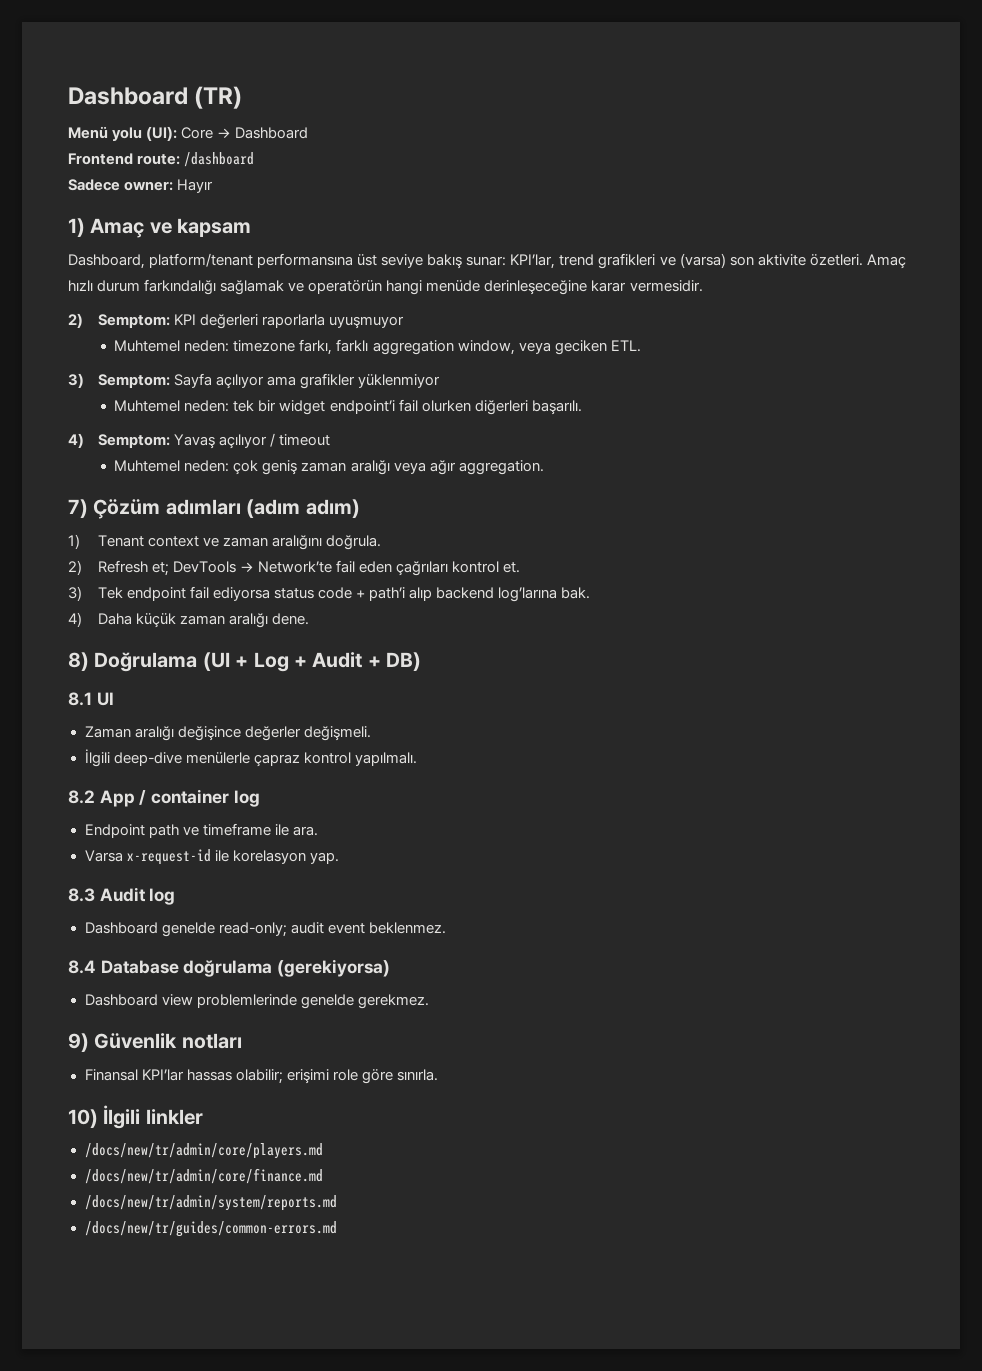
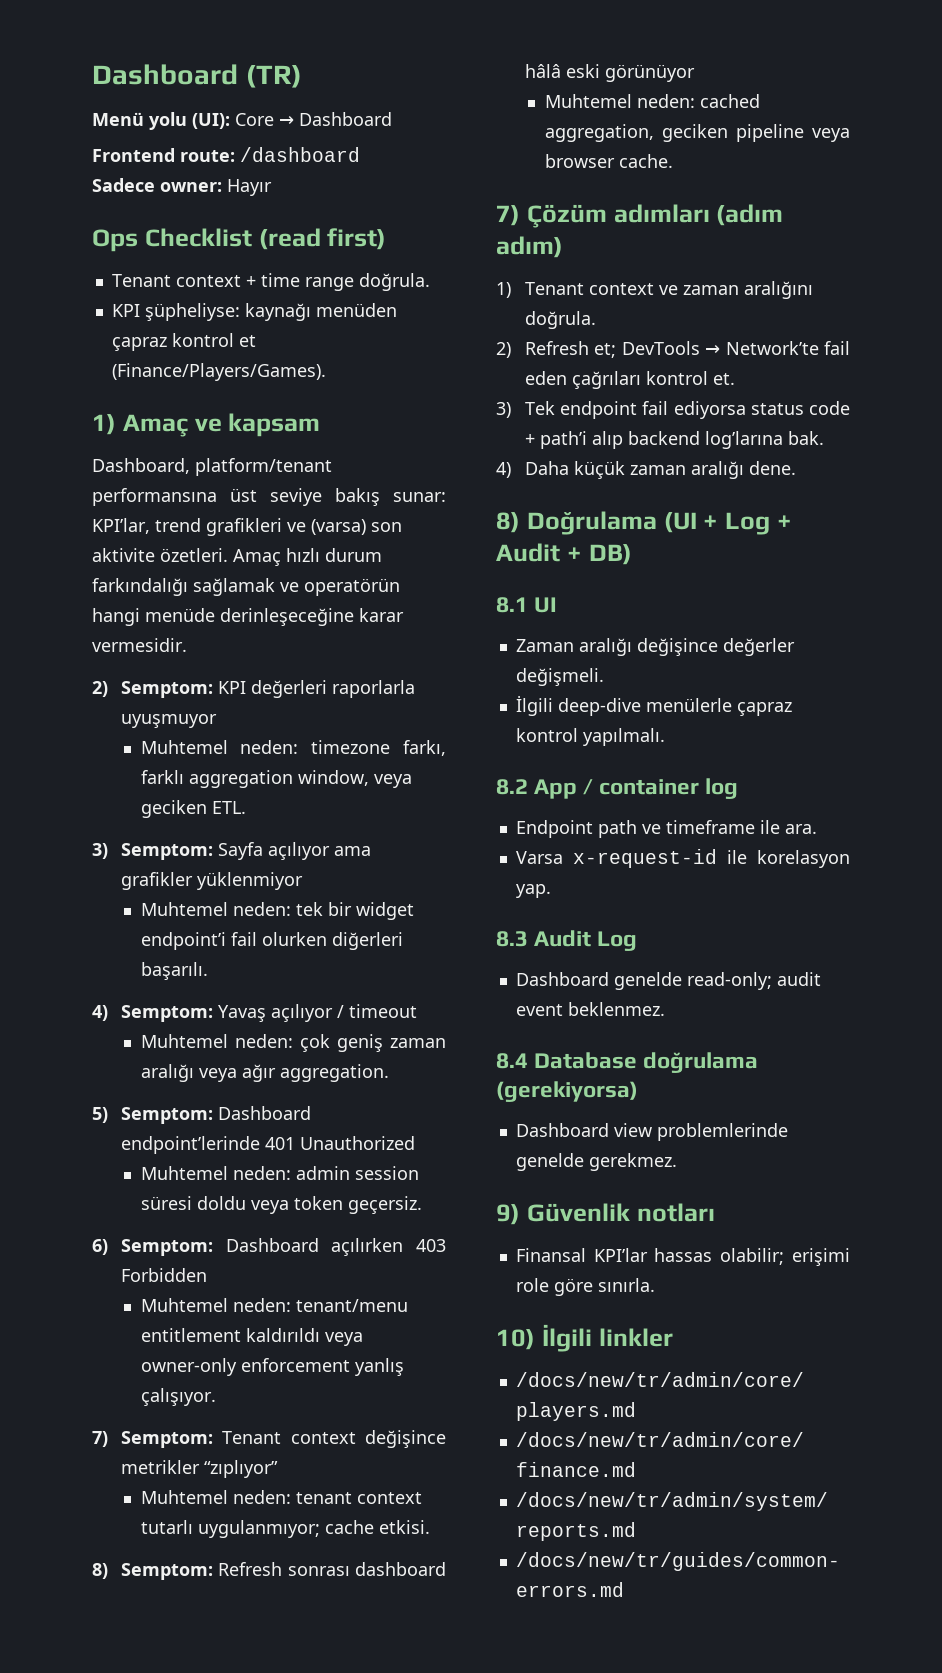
(214, 186) none -> [92,228,387,252] [111,273,430,291] [111,303,397,321] [111,333,256,351] [111,363,326,381] // Ops Checklist (read first) // Tenant context + time range doğrula. // KPI şüpheliyse: kaynağı menüden çapraz kontrol et (Finance/Players/Games).
(544, 467) none -> [92,1106,311,1124] [120,1136,415,1154] [140,1166,419,1180] [140,1196,422,1214] [92,1238,446,1256] [120,1268,207,1282] [140,1298,408,1312] [140,1328,363,1346] [140,1358,404,1376] [140,1388,216,1406] [92,1430,446,1448] [120,1460,278,1478] [140,1490,422,1504] [140,1520,430,1538] [92,1562,446,1580] [524,64,695,82] [544,94,760,108] [544,124,850,142] [544,154,673,168] // 5) Semptom: Dashboard endpoint’lerinde 401 Unauthorized // Muhtemel neden: admin session süresi doldu veya token geçersiz. // 6) Semptom: Dashboard açılırken 403 Forbidden // Muhtemel neden: tenant/menu entitlement kaldırıldı veya owner-only enforcement yanlış çalışıyor. // 7) Semptom: Tenant context değişince metrikler “zıplıyor” // Muhtemel neden: tenant context tutarlı uygulanmıyor; cache etkisi. // 8) Semptom: Refresh sonrası dashboard hâlâ eski görünüyor // Muhtemel neden: cached aggregation, geciken pipeline veya browser cache.
[149,888,176,905] log -> [597,931,638,951] Log

